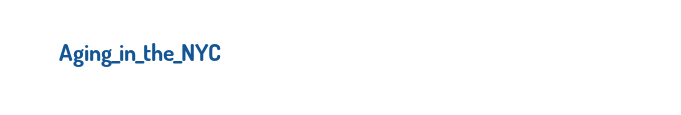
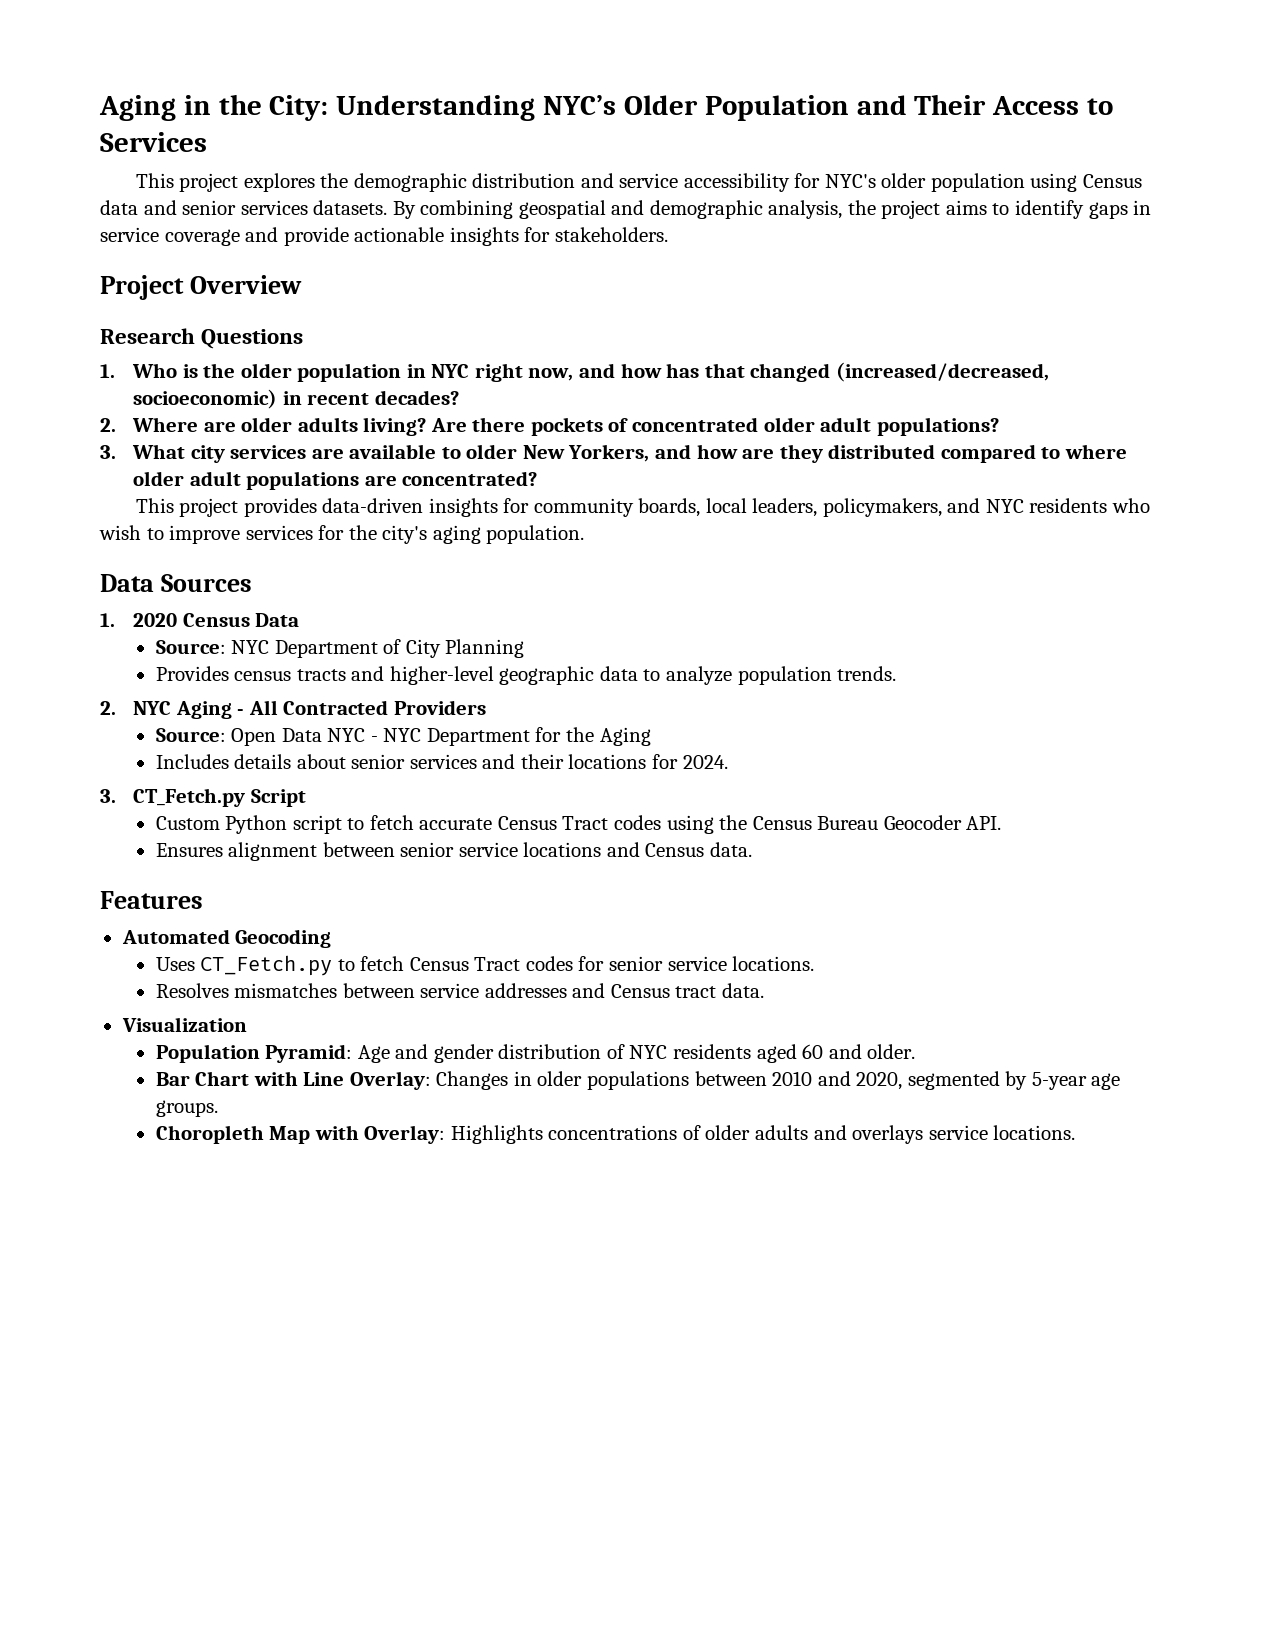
[59,43,221,67] Aging_in_the_NYC -> [99,94,1114,121] [100,132,207,152] [135,173,1143,192] [100,200,1152,219] [100,227,668,246] [100,275,302,300] [100,328,304,349] [100,362,1049,382] [133,389,459,409] [100,417,999,436] [100,444,1127,463] [133,471,538,490] [135,498,1151,517] [99,525,585,544] [100,574,252,592] [100,613,300,627] [155,639,525,658] [155,666,897,685] [100,700,486,719] [155,727,651,746] [155,754,728,769] [100,788,306,807] [155,815,1002,834] [155,842,752,861] [100,891,203,909] [121,929,332,948] [155,955,815,976] [155,983,764,998] [121,1017,247,1032] [155,1044,916,1063] [155,1071,1121,1090] [155,1100,218,1117] [155,1125,1076,1144] Aging in the City: Understanding NYC’s Older Population and Their Access to Services // This project explores the demographic distribution and service accessibility for NYC's older population using Census data and senior services datasets. By combining geospatial and demographic analysis, the project aims to identify gaps in service coverage and provide actionable insights for stakeholders. // Project Overview // Research Questions // 1. Who is the older population in NYC right now, and how has that changed (increased/decreased, socioeconomic) in recent decades? // 2. Where are older adults living? Are there pockets of concentrated older adult populations? // 3. What city services are available to older New Yorkers, and how are they distributed compared to where older adult populations are concentrated? // This project provides data-driven insights for community boards, local leaders, policymakers, and NYC residents who wish to improve services for the city's aging population. // Data Sources // 1. 2020 Census Data // Source: NYC Department of City Planning // Provides census tracts and higher-level geographic data to analyze population trends. // 2. NYC Aging - All Contracted Providers // Source: Open Data NYC - NYC Department for the Aging // Includes details about senior services and their locations for 2024. // 3. CT_Fetch.py Script // Custom Python script to fetch accurate Census Tract codes using the Census Bureau Geocoder API. // Ensures alignment between senior service locations and Census data. // Features // Automated Geocoding // Uses CT_Fetch.py to fetch Census Tract codes for senior service locations. // Resolves mismatches between service addresses and Census tract data. // Visualization // Population Pyramid: Age and gender distribution of NYC residents aged 60 and older. // Bar Chart with Line Overlay: Changes in older populations between 2010 and 2020, segmented by 5-year age groups. // Choropleth Map with Overlay: Highlights concentrations of older adults and overlays service locations.

